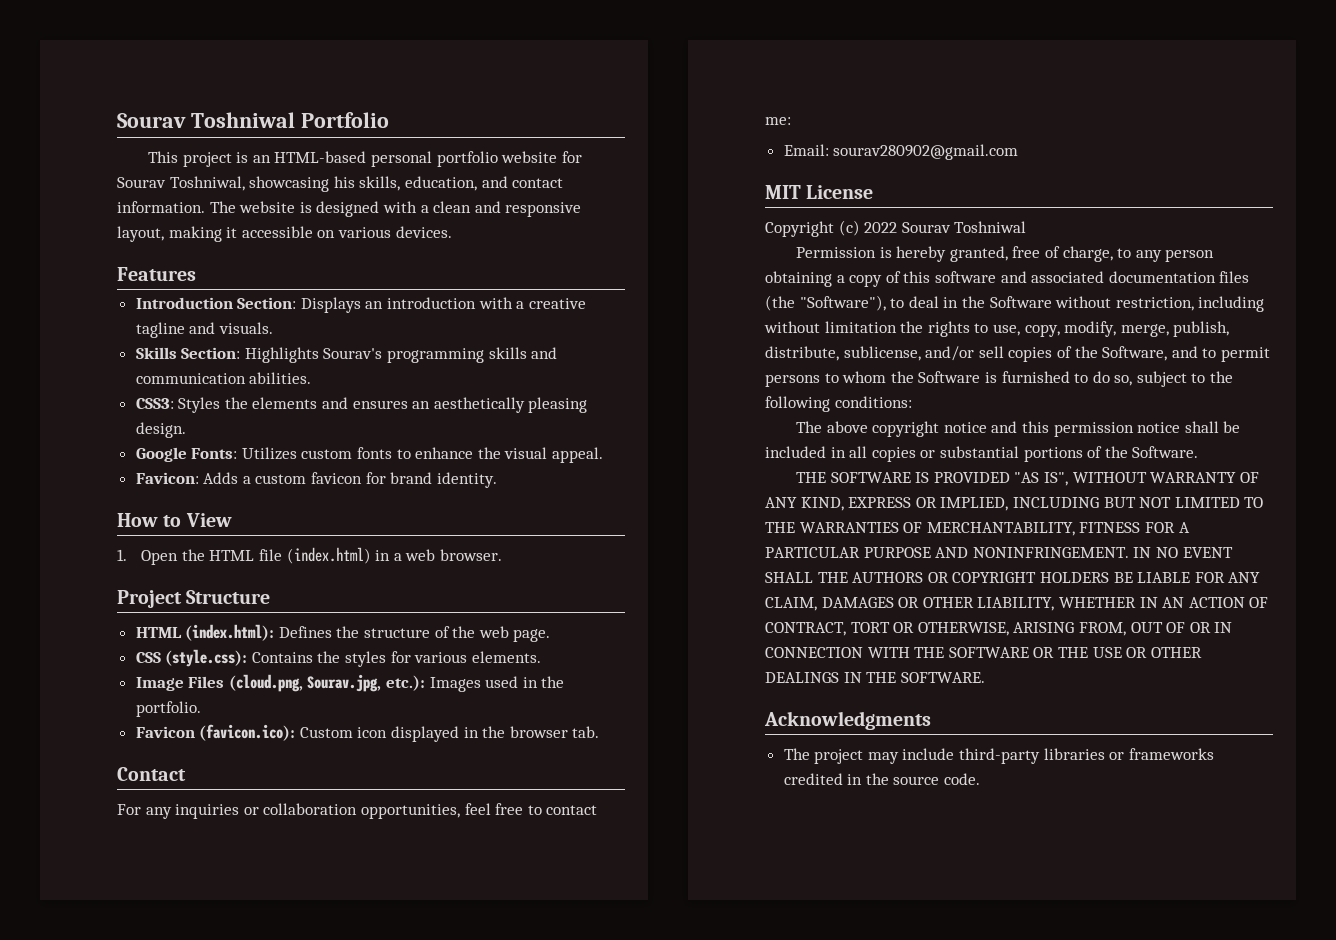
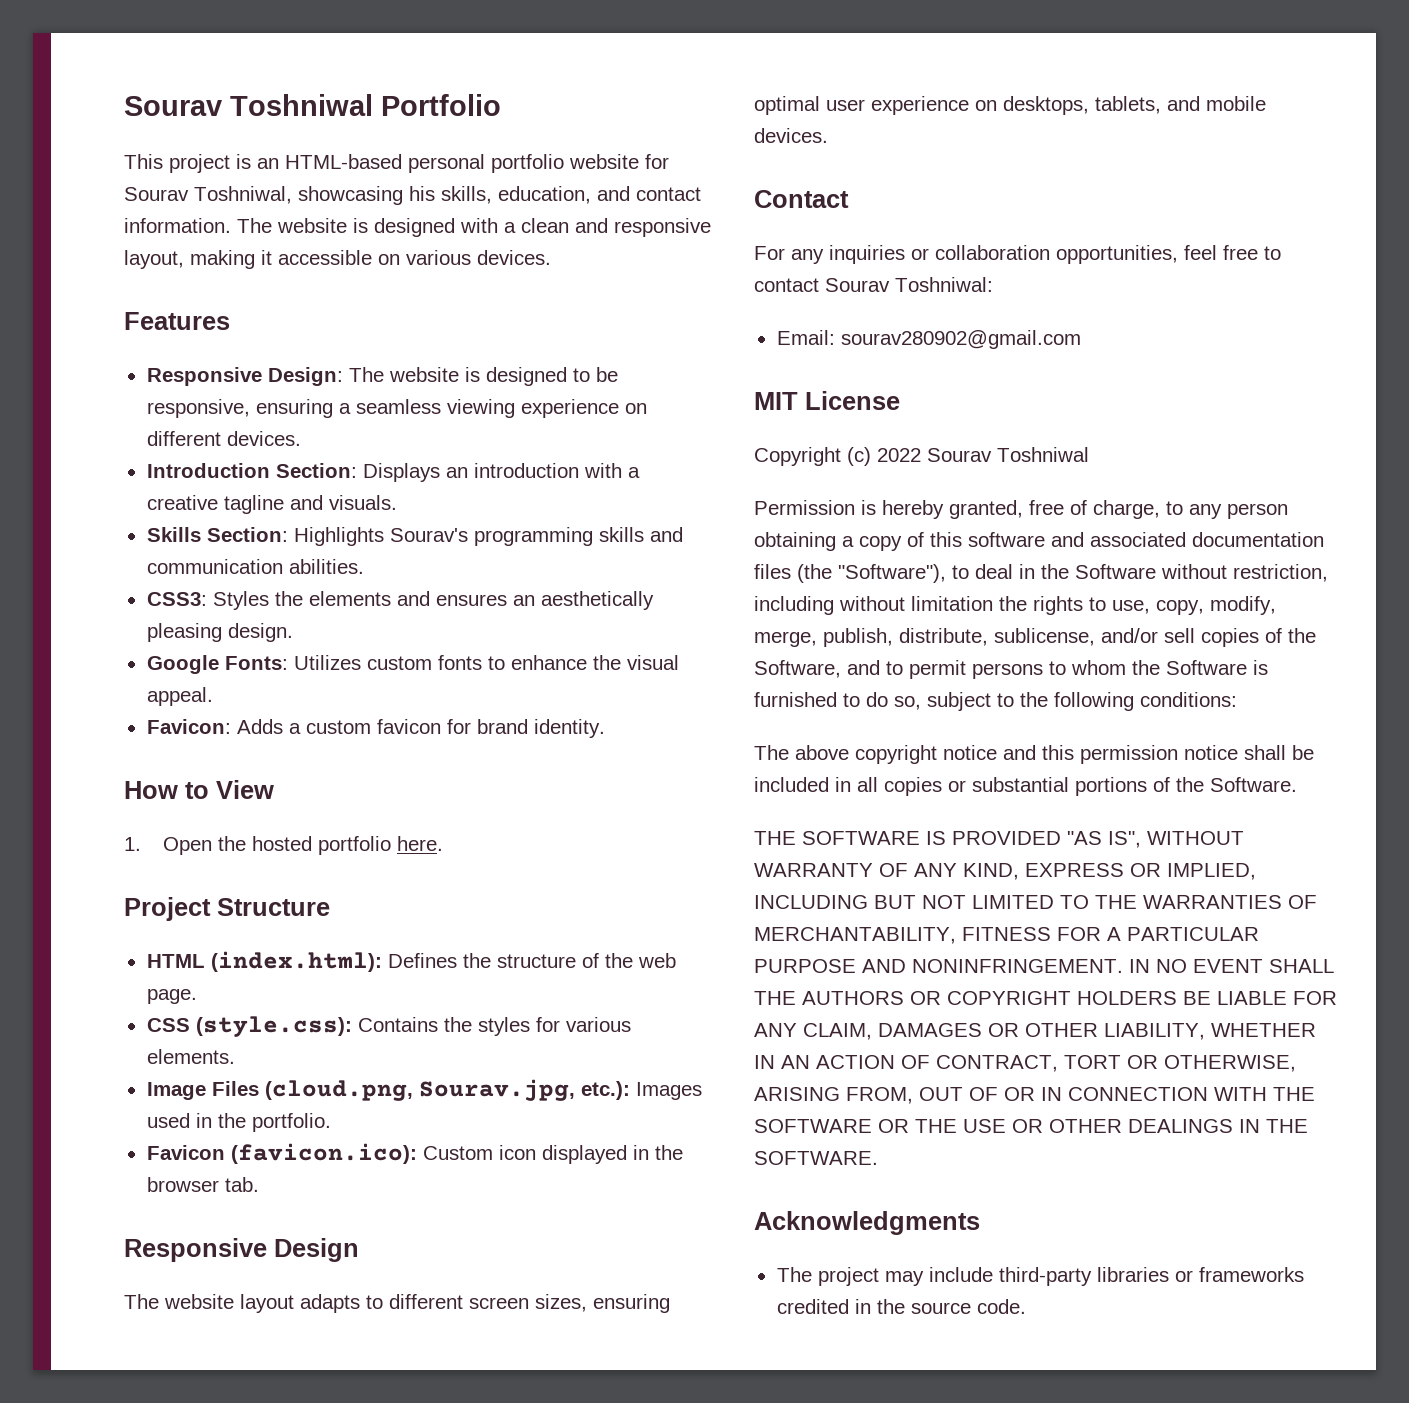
(196, 274) none -> [146,367,618,386] [146,399,647,418] [146,431,301,446] // Responsive Design: The website is designed to be responsive, ensuring a seamless viewing experience on different devices.
[209,547,502,564] HTML file (index.html) in a web browser. -> [252,836,444,855] hosted portfolio here.
(600, 732) none -> [124,1238,359,1262] [124,1294,670,1313] [754,96,1266,115] [754,128,828,143] // Responsive Design // The website layout adapts to different screen sizes, ensuring optimal user experience on desktops, tablets, and mobile devices.
[765,117,791,125] me: -> [825,277,993,292] Sourav Toshniwal:

